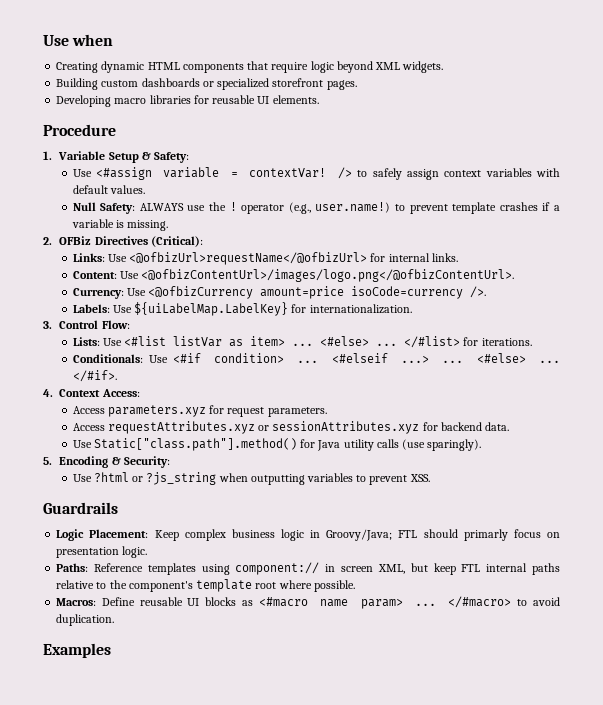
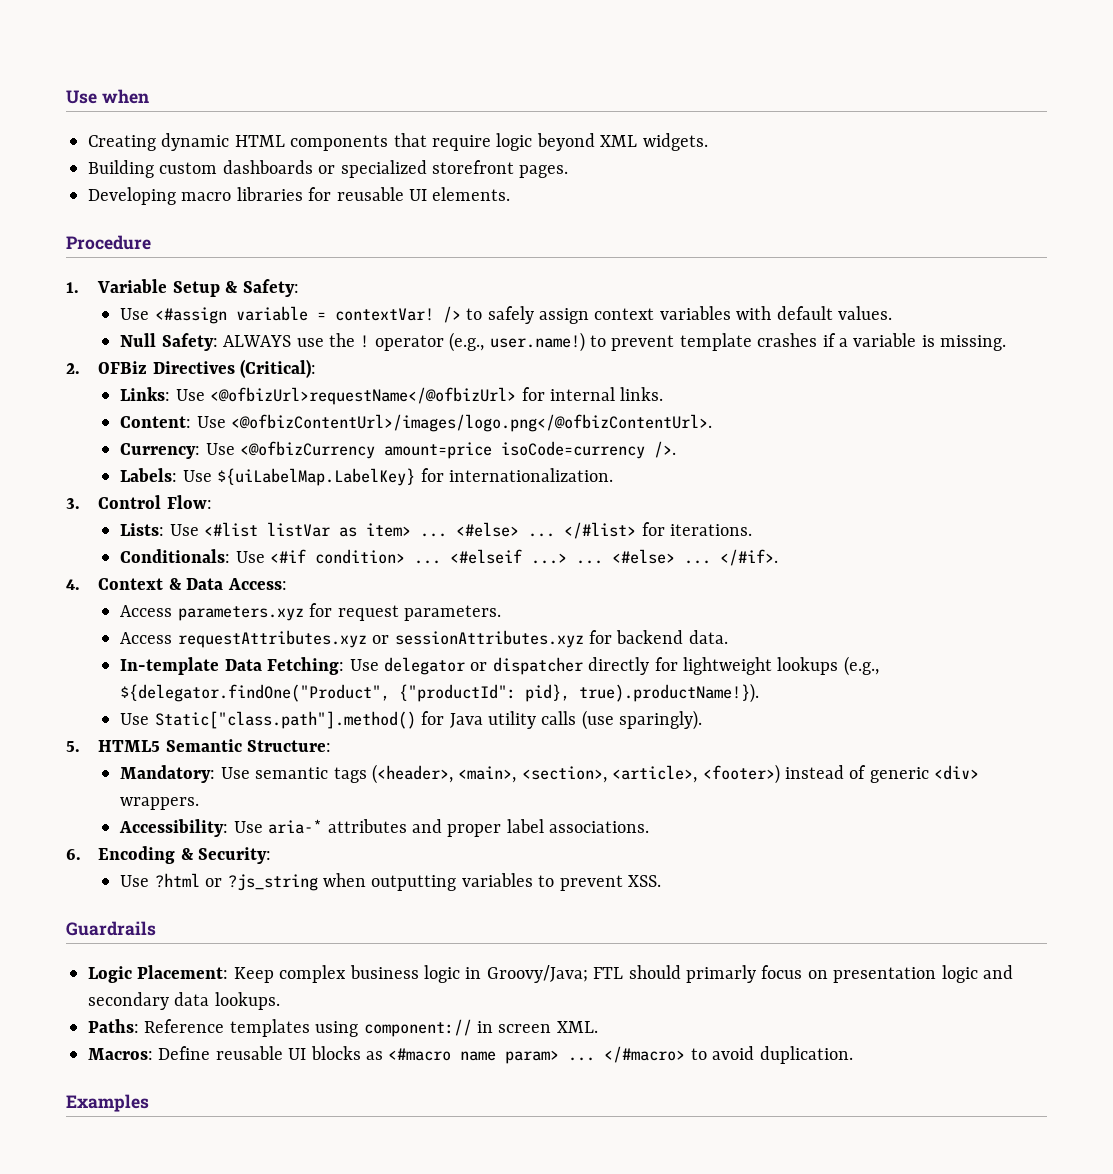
(101, 393) none -> [168,578,224,590] & Data
(509, 426) none -> [120,656,879,676] [120,683,760,703] // In-template Data Fetching: Use delegator or dispatcher directly for lightweight lookups (e.g., ${delegator.findOne("Product", {"productId": pid}, true).productName!}).
(52, 461) none -> [98,739,332,752] [120,764,980,784] [120,797,200,810] [119,819,650,837] [66,849,81,860] HTML5 Semantic Structure: // Mandatory: Use semantic tags (<header>, <main>, <section>, <article>, <footer>) instead of generic <div> wrappers. // Accessibility: Use aria-* attributes and proper label associations. // 6.
[122,546,148,558] logic. -> [941,965,1013,983] [88,992,280,1010] logic and secondary data lookups.
[377,563,560,575] [56,579,355,592] XML, but keep FTL internal paths relative to the component's template root where possible. -> [556,1021,598,1033] XML.

